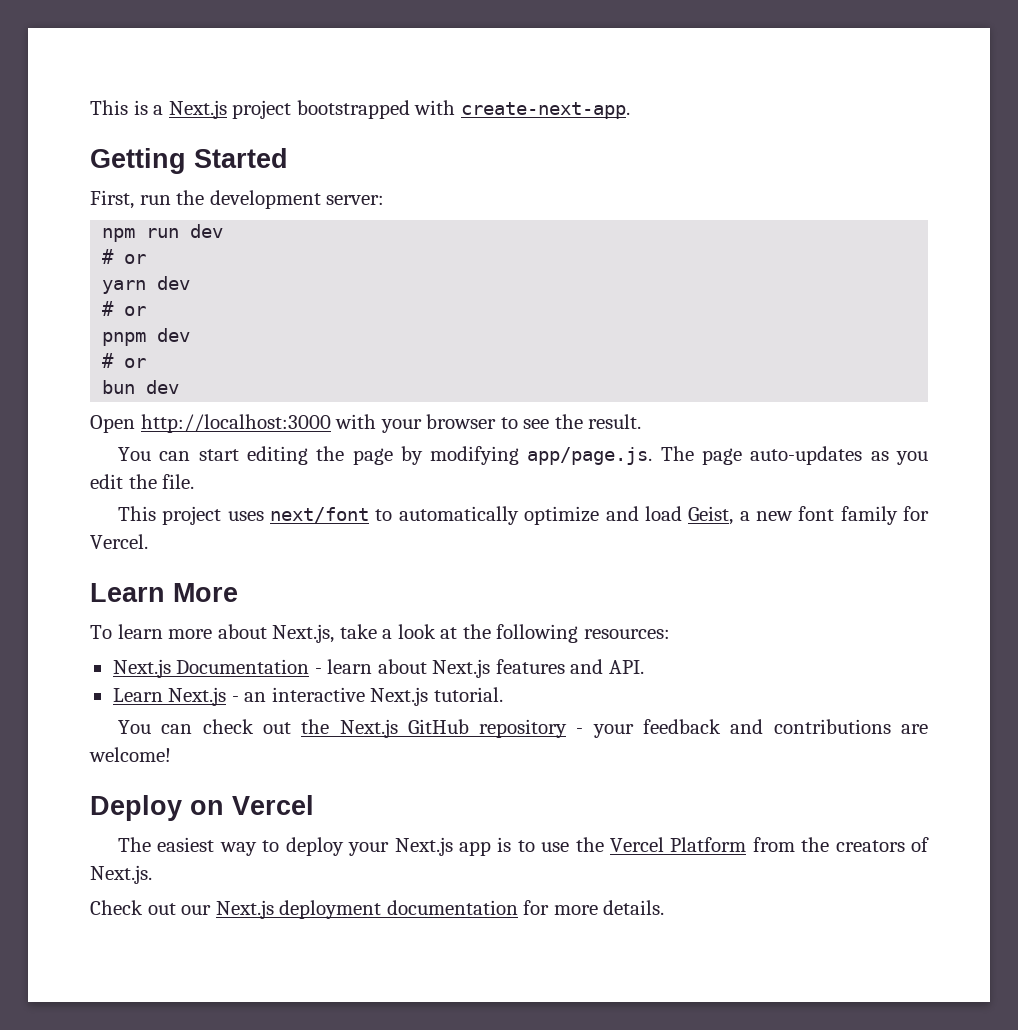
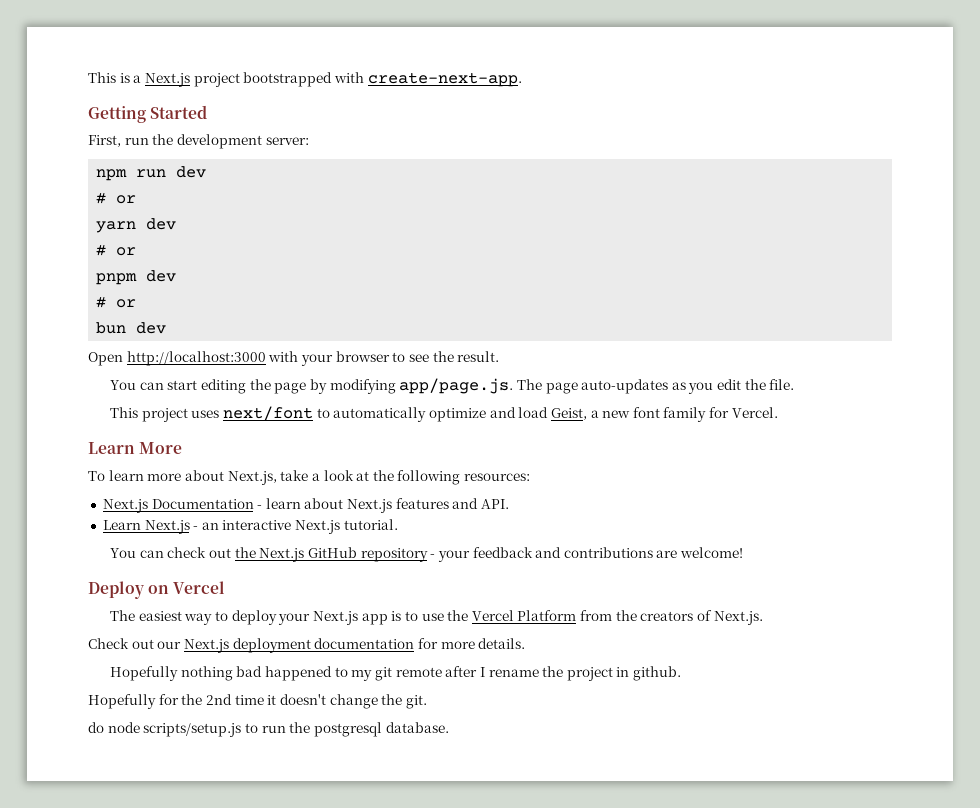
(665, 907) none -> [110,666,682,681] [88,694,427,709] [88,722,449,737] // Hopefully nothing bad happened to my git remote after I rename the project in github. // Hopefully for the 2nd time it doesn't change the git. // do node scripts/setup.js to run the postgresql database.

